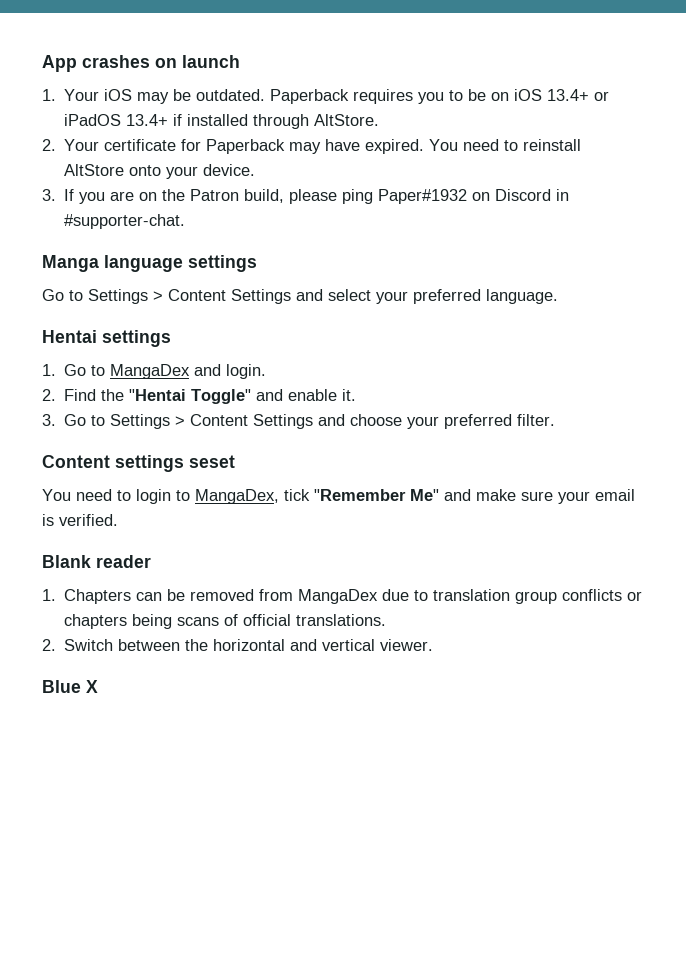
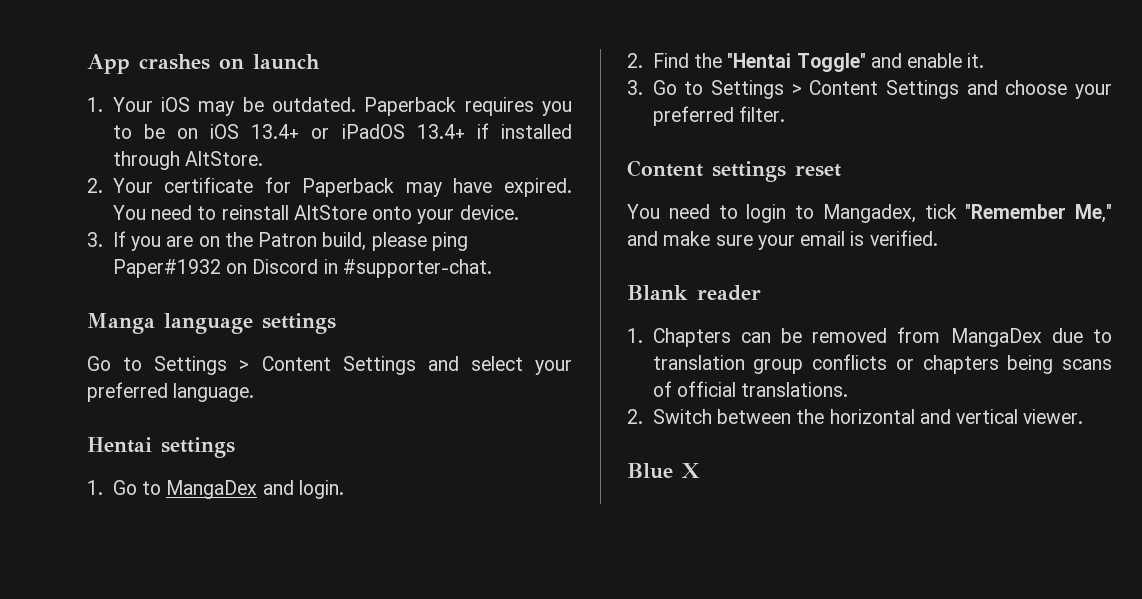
[189,455,235,468] seset -> [795,164,841,177] reset
[195,489,279,504] MangaDex, -> [822,204,916,223] Mangadex,
[410,489,439,501] Me" -> [1075,204,1112,223] Me,"

